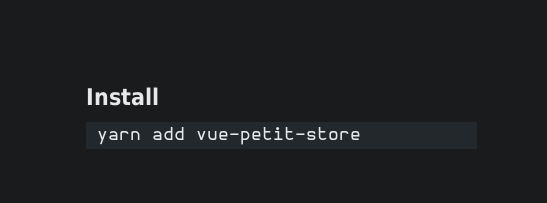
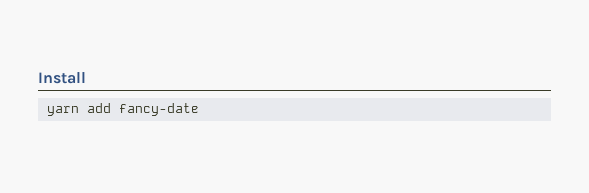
[195,127,361,145] vue-petit-store -> [118,103,199,116] fancy-date

